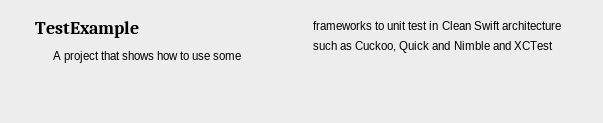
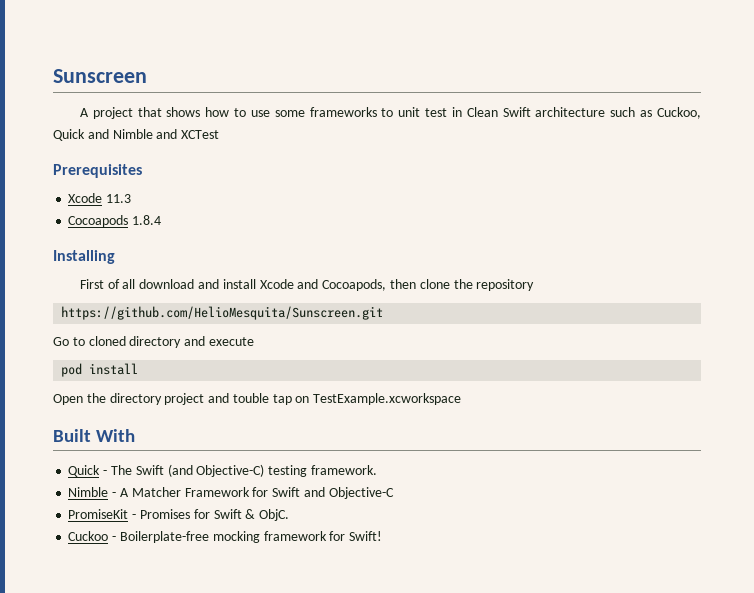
[35,21,139,38] TestExample -> [53,69,147,83] Sunscreen
(553, 45) none -> [53,164,142,178] [68,193,132,203] [68,215,162,227] [53,250,115,264] [79,279,535,291] [61,306,384,320] [53,336,254,348] [61,363,139,377] [53,393,462,405] [53,429,136,442] [68,464,377,477] [68,487,394,499] [68,509,290,521] [68,531,383,543] // Prerequisites // Xcode 11.3 // Cocoapods 1.8.4 // Installing // First of all download and install Xcode and Cocoapods, then clone the repository // https://github.com/HelioMesquita/Sunscreen.git // Go to cloned directory and execute // pod install // Open the directory project and touble tap on TestExample.xcworkspace // Built With // Quick - The Swift (and Objective-C) testing framework. // Nimble - A Matcher Framework for Swift and Objective-C // PromiseKit - Promises for Swift & ObjC. // Cuckoo - Boilerplate-free mocking framework for Swift!

